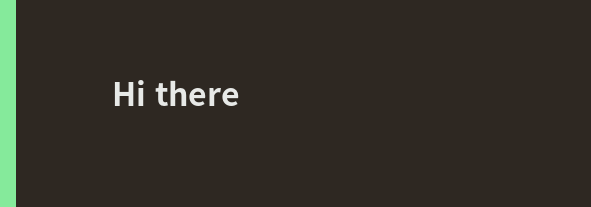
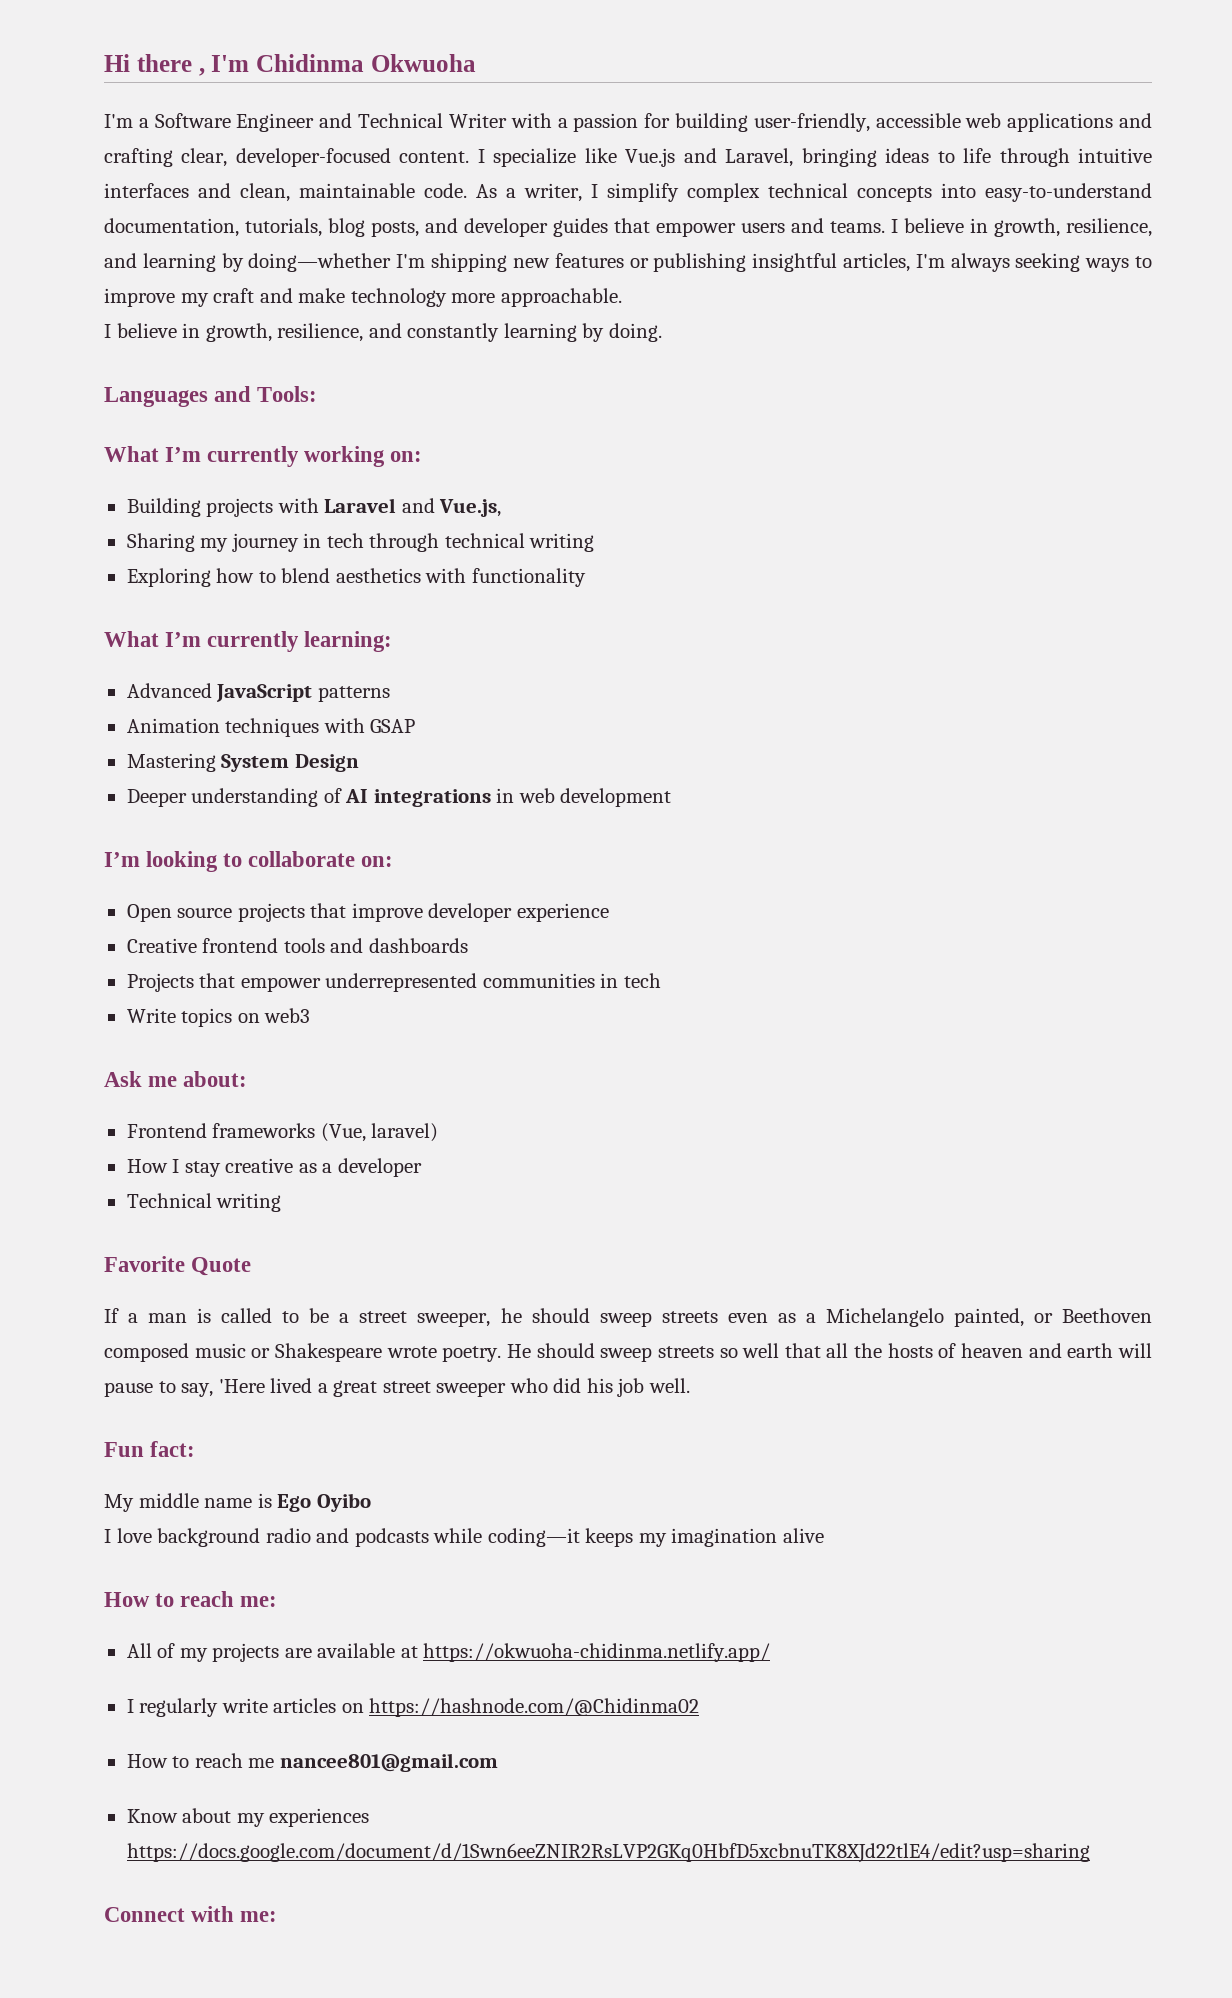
(240, 93) none -> [198,54,476,76] [104,113,1152,132] [104,148,1153,167] [104,183,1152,202] [104,218,1152,237] [104,253,1152,272] [104,288,622,307] [104,323,662,342] [104,386,318,407] [104,446,423,467] [126,498,502,517] [126,533,595,552] [126,568,586,587] [104,631,393,652] [126,683,390,702] [126,718,416,737] [126,753,359,772] [126,788,672,807] [104,851,394,872] [126,903,609,922] [126,938,468,953] [126,973,661,992] [126,1008,311,1027] [104,1071,248,1087] [126,1123,439,1142] [126,1158,422,1177] [126,1193,282,1212] [104,1256,252,1276] [104,1308,1152,1327] [104,1343,1152,1362] [104,1378,690,1397] [104,1441,196,1457] [104,1493,371,1512] [104,1528,824,1547] [104,1591,278,1607] [126,1643,771,1662] [126,1698,700,1717] [126,1753,498,1772] [126,1808,370,1827] [126,1843,1090,1863] [104,1906,278,1922] , I'm Chidinma Okwuoha // I'm a Software Engineer and Technical Writer with a passion for building user-friendly, accessible web applications and crafting clear, developer-focused content. I specialize like Vue.js and Laravel, bringing ideas to life through intuitive interfaces and clean, maintainable code. As a writer, I simplify complex technical concepts into easy-to-understand documentation, tutorials, blog posts, and developer guides that empower users and teams. I believe in growth, resilience, and learning by doing—whether I'm shipping new features or publishing insightful articles, I'm always seeking ways to improve my craft and make technology more approachable. // I believe in growth, resilience, and constantly learning by doing. // Languages and Tools: // What I’m currently working on: // Building projects with Laravel and Vue.js, // Sharing my journey in tech through technical writing // Exploring how to blend aesthetics with functionality // What I’m currently learning: // Advanced JavaScript patterns // Animation techniques with GSAP // Mastering System Design // Deeper understanding of AI integrations in web development // I’m looking to collaborate on: // Open source projects that improve developer experience // Creative frontend tools and dashboards // Projects that empower underrepresented communities in tech // Write topics on web3 // Ask me about: // Frontend frameworks (Vue, laravel) // How I stay creative as a developer // Technical writing // Favorite Quote // If a man is called to be a street sweeper, he should sweep streets even as a Michelangelo painted, or Beethoven composed music or Shakespeare wrote poetry. He should sweep streets so well that all the hosts of heaven and earth will pause to say, 'Here lived a great street sweeper who did his job well. // Fun fact: // My middle name is Ego Oyibo // I love background radio and podcasts while coding—it keeps my imagination alive // How to reach me: // All of my projects are available at https://okwuoha-chidinma.netlify.app/ // I regularly write articles on https://hashnode.com/@Chidinma02 // How to reach me nancee801@gmail.com // Know about my experiences https://docs.google.com/document/d/1Swn6eeZNIR2RsLVP2GKq0HbfD5xcbnuTK8XJd22tlE4/edit?usp=sharing // Connect with me:

